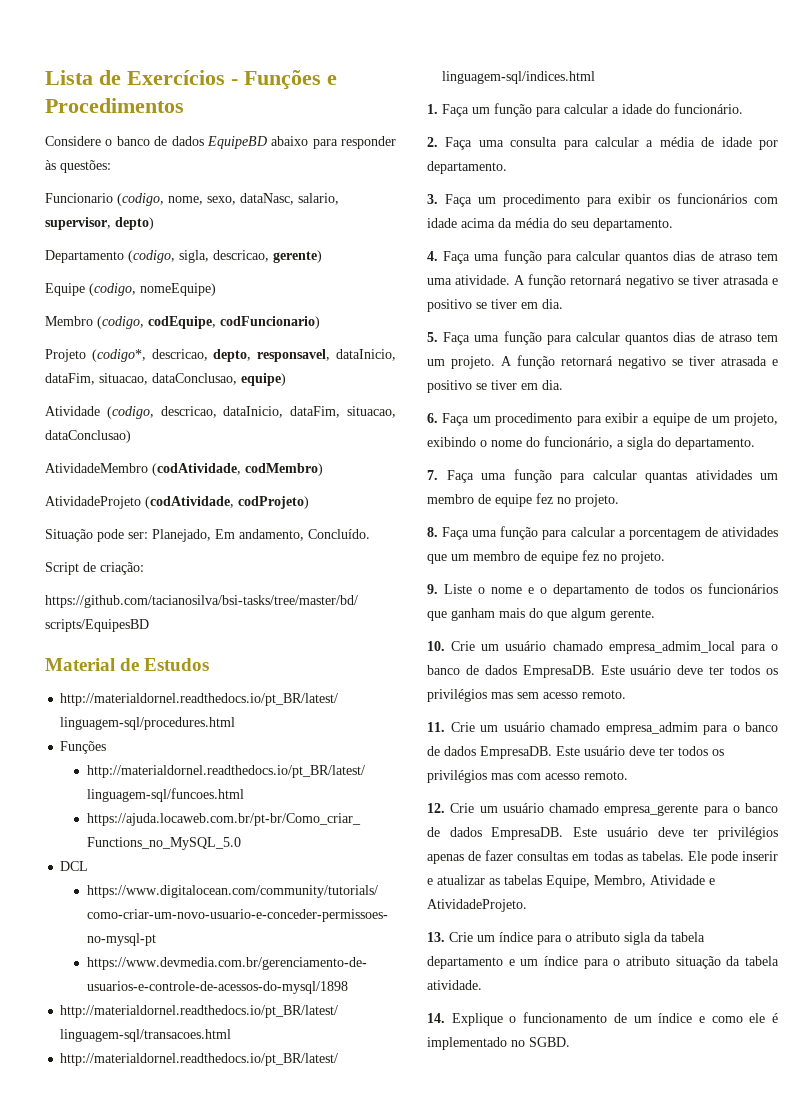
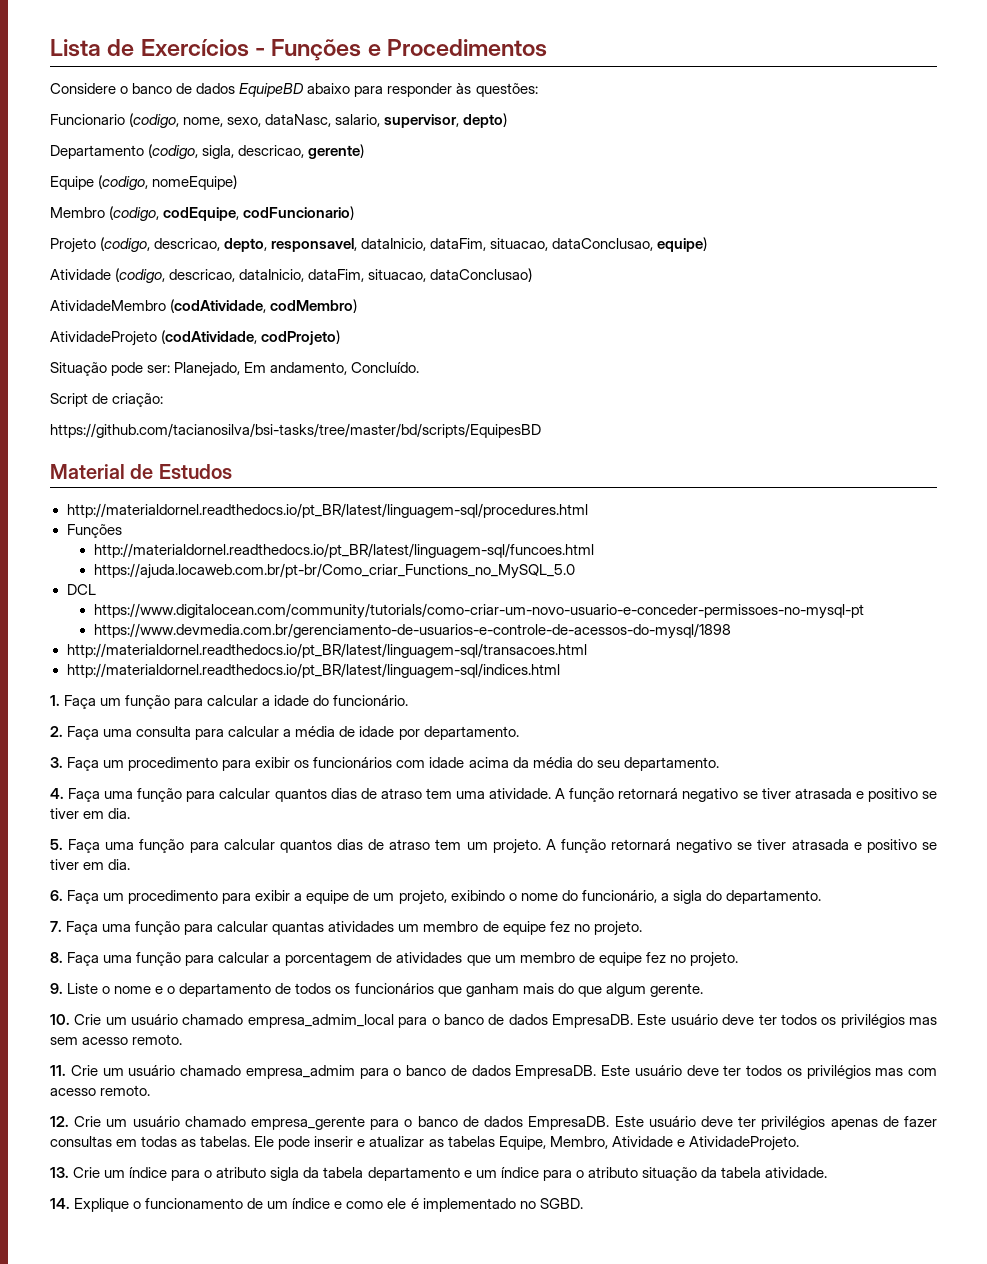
[91,349,146,362] (codigo*, -> [100,237,151,252] (codigo,

